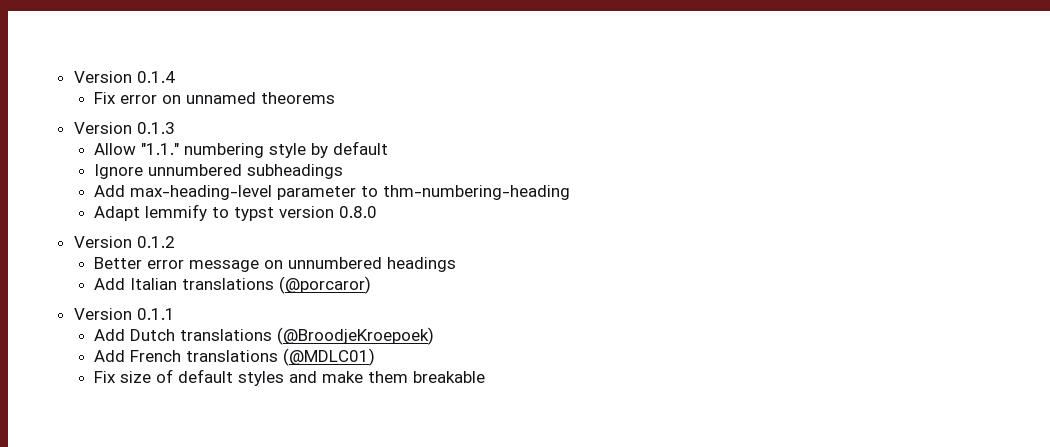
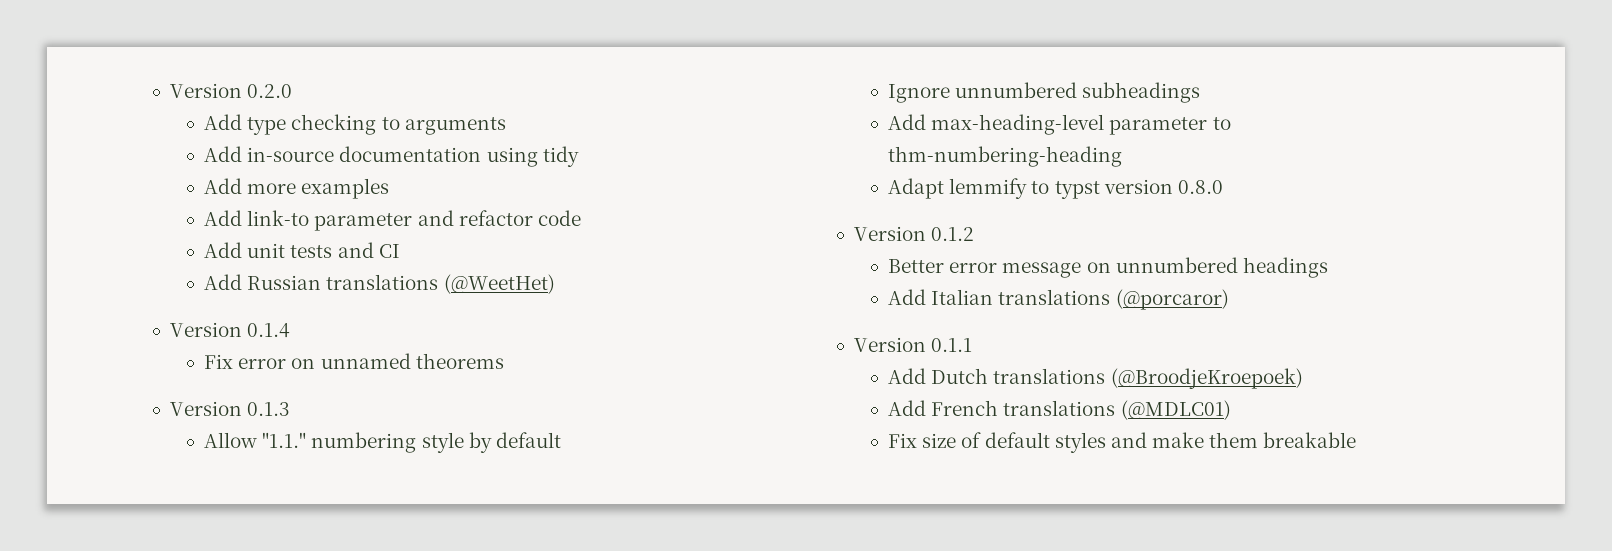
[73,71,132,83] Version -> [169,83,293,98] [204,114,506,135] [204,146,579,167] [204,178,390,199] [204,210,581,231] [204,242,400,258] [204,274,555,294] [169,322,242,337] Version 0.2.0 // Add type checking to arguments // Add in-source documentation using tidy // Add more examples // Add link-to parameter and refactor code // Add unit tests and CI // Add Russian translations (@WeetHet) // Version

